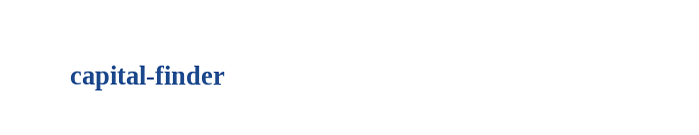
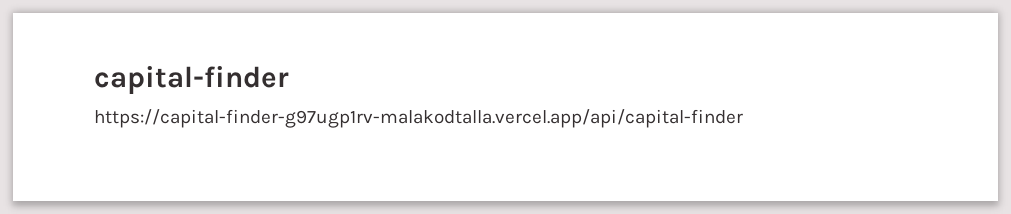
(226, 78) none -> [94,109,743,128] // https://capital-finder-g97ugp1rv-malakodtalla.vercel.app/api/capital-finder

